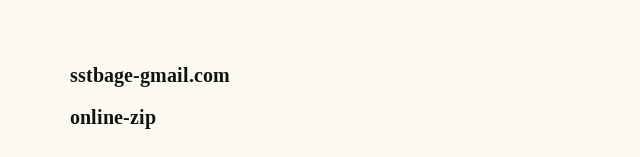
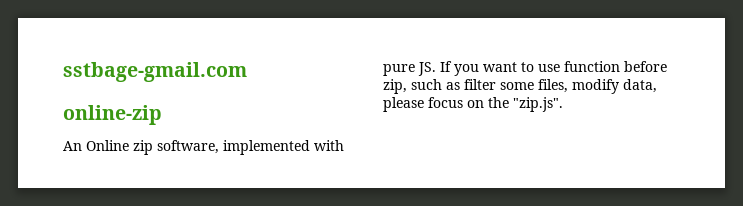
(156, 119) none -> [63,140,344,155] [383,61,667,76] [383,79,657,94] [383,97,563,112] // An Online zip software, implemented with pure JS. If you want to use function before zip, such as filter some files, modify data, please focus on the "zip.js".

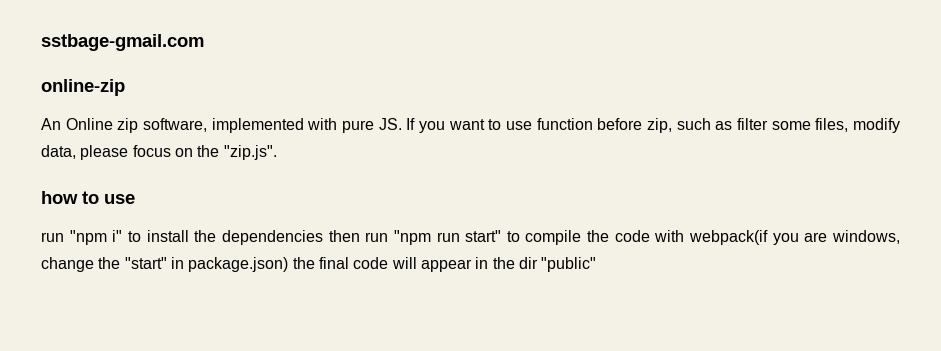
(563, 104) none -> [41,191,135,204] [41,230,900,245] [41,257,597,272] // how to use // run "npm i" to install the dependencies then run "npm run start" to compile the code with webpack(if you are windows, change the "start" in package.json) the final code will appear in the dir "public"

